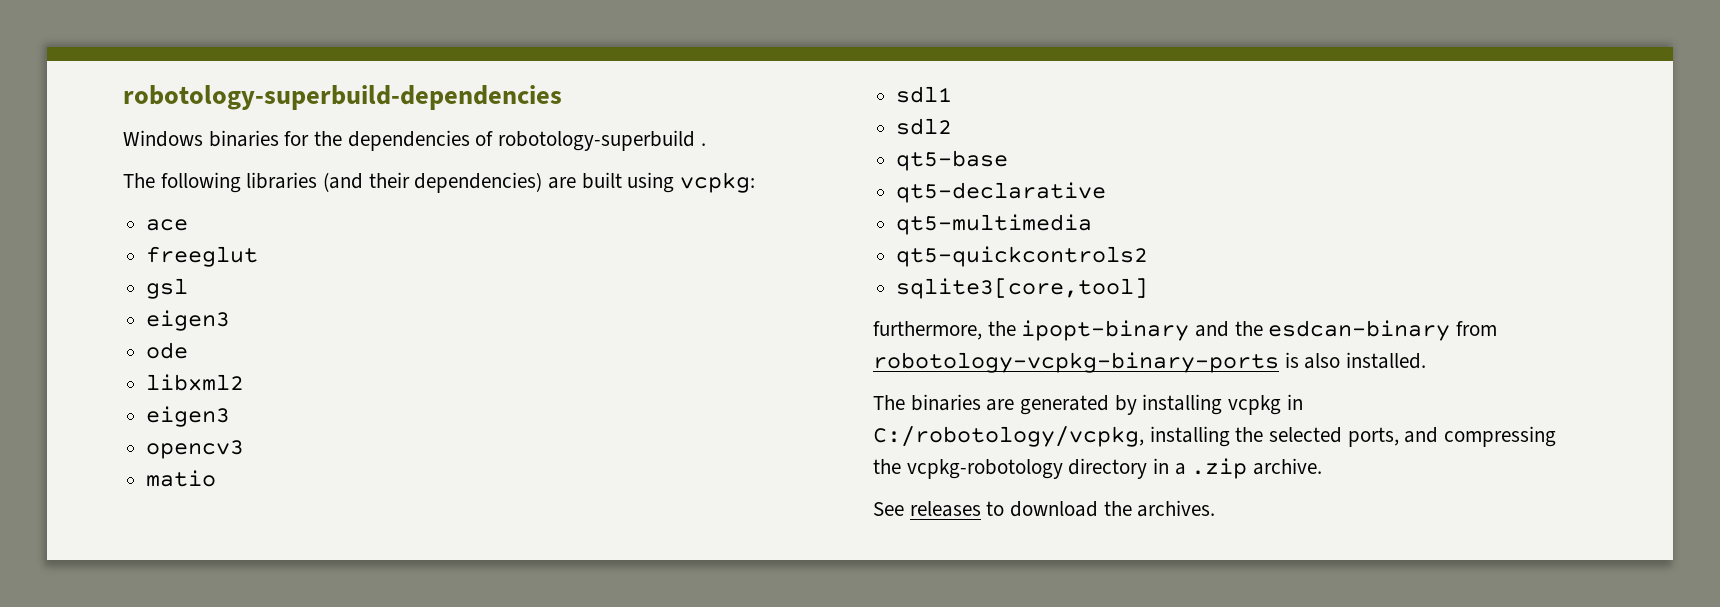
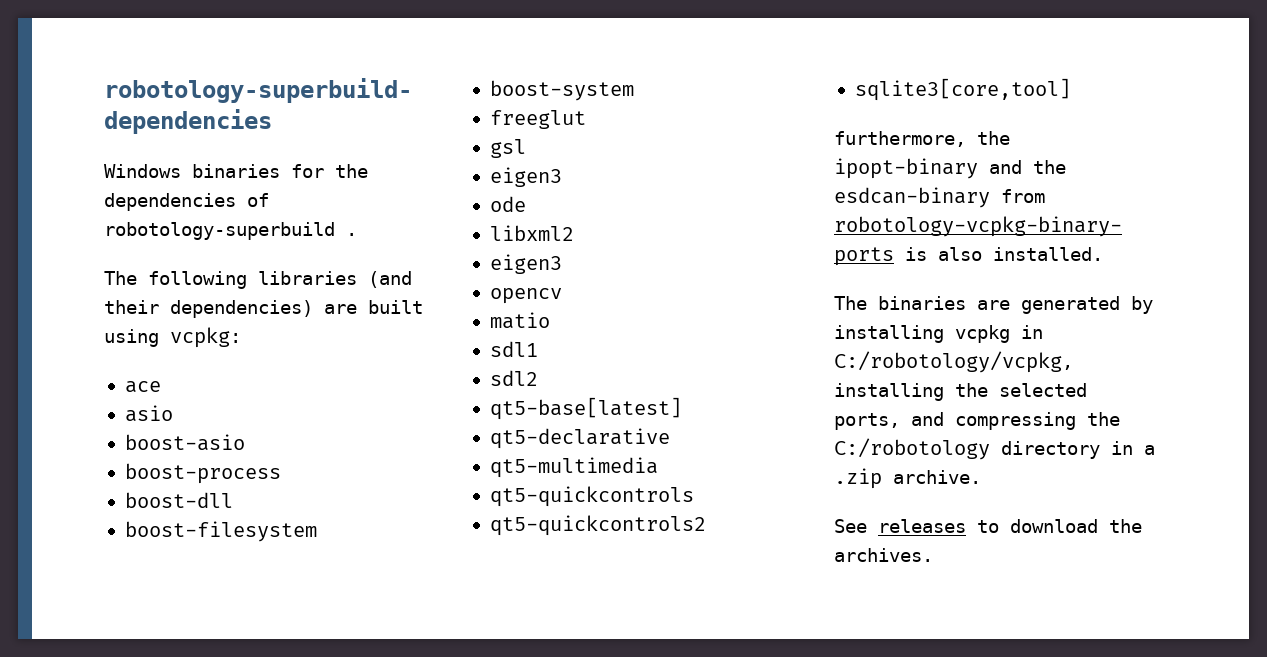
(189, 225) none -> [124,405,173,422] [124,434,245,451] [124,463,281,484] [124,492,233,508] [124,521,317,542] [489,80,634,101] // asio // boost-asio // boost-process // boost-dll // boost-filesystem // boost-system
[146,440,245,459] opencv3 -> [489,288,562,304] opencv
[896,150,1009,171] qt5-base -> [489,397,682,420] qt5-base[latest]
(1093, 224) none -> [489,486,694,507] // qt5-quickcontrols
[906,459,1063,479] vcpkg-robotology -> [834,438,990,460] C:/robotology

